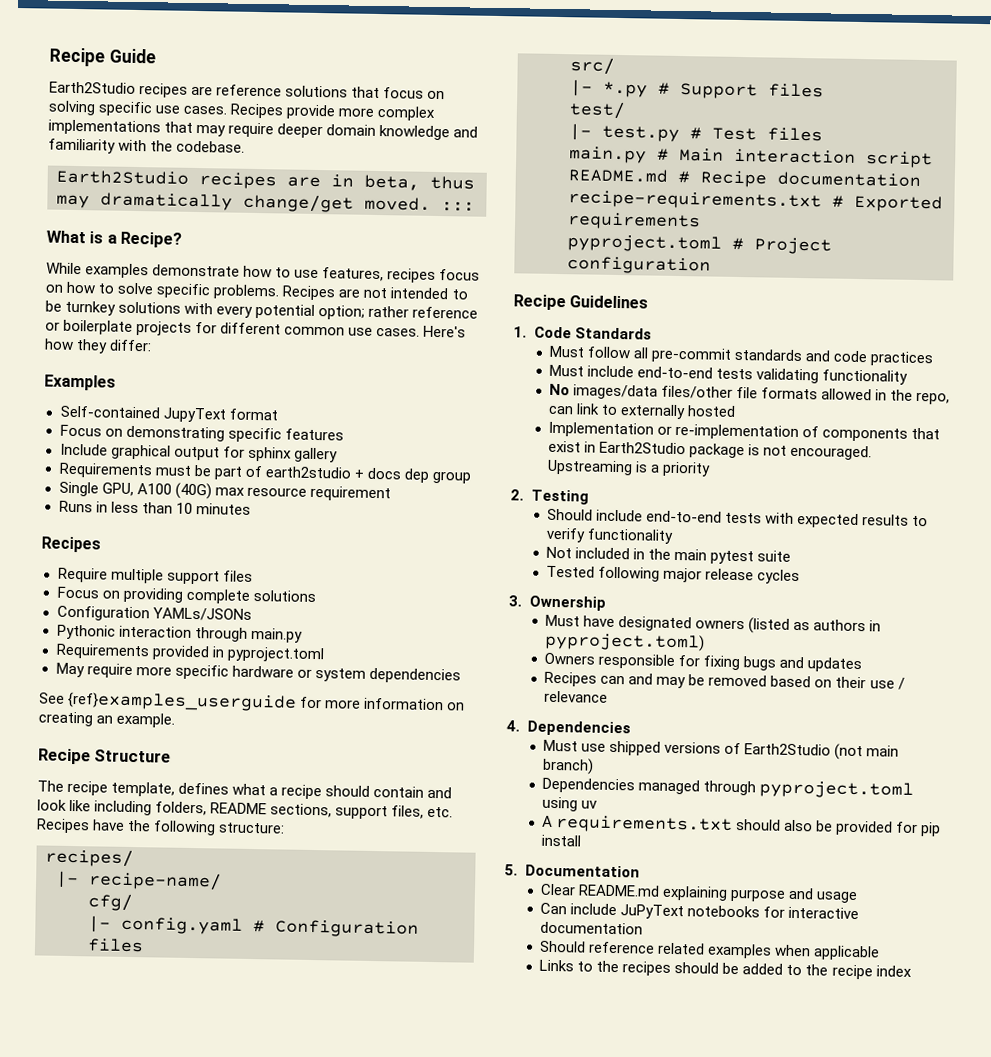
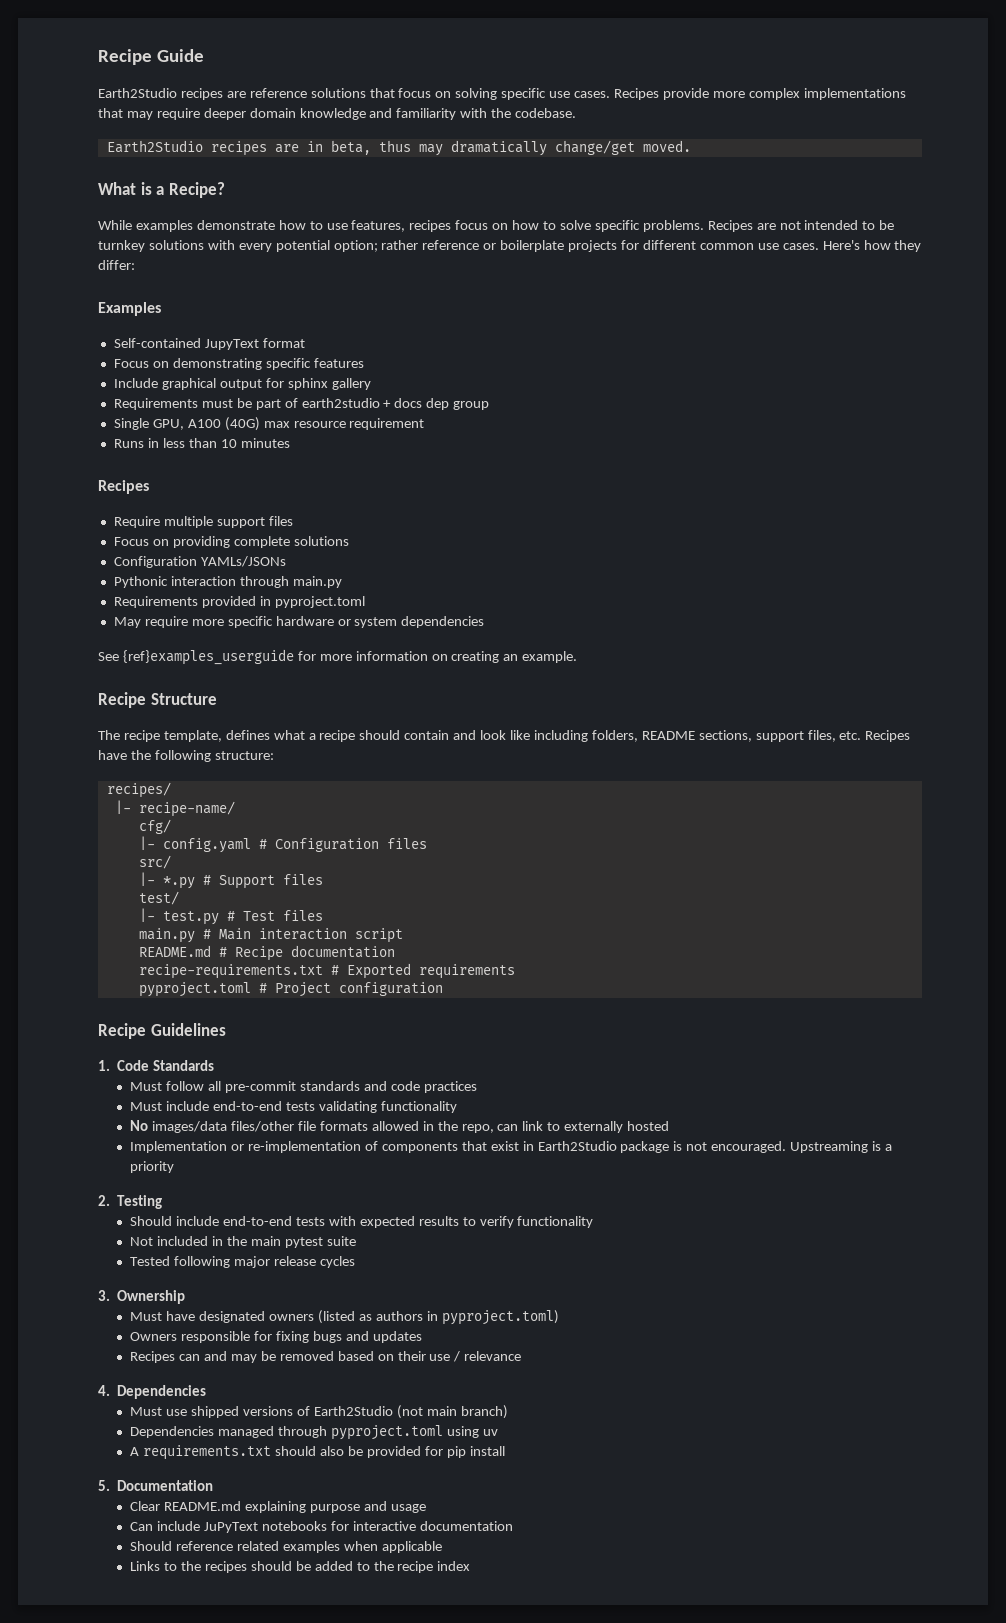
[441,201,475,212] ::: -> (691, 146) none

